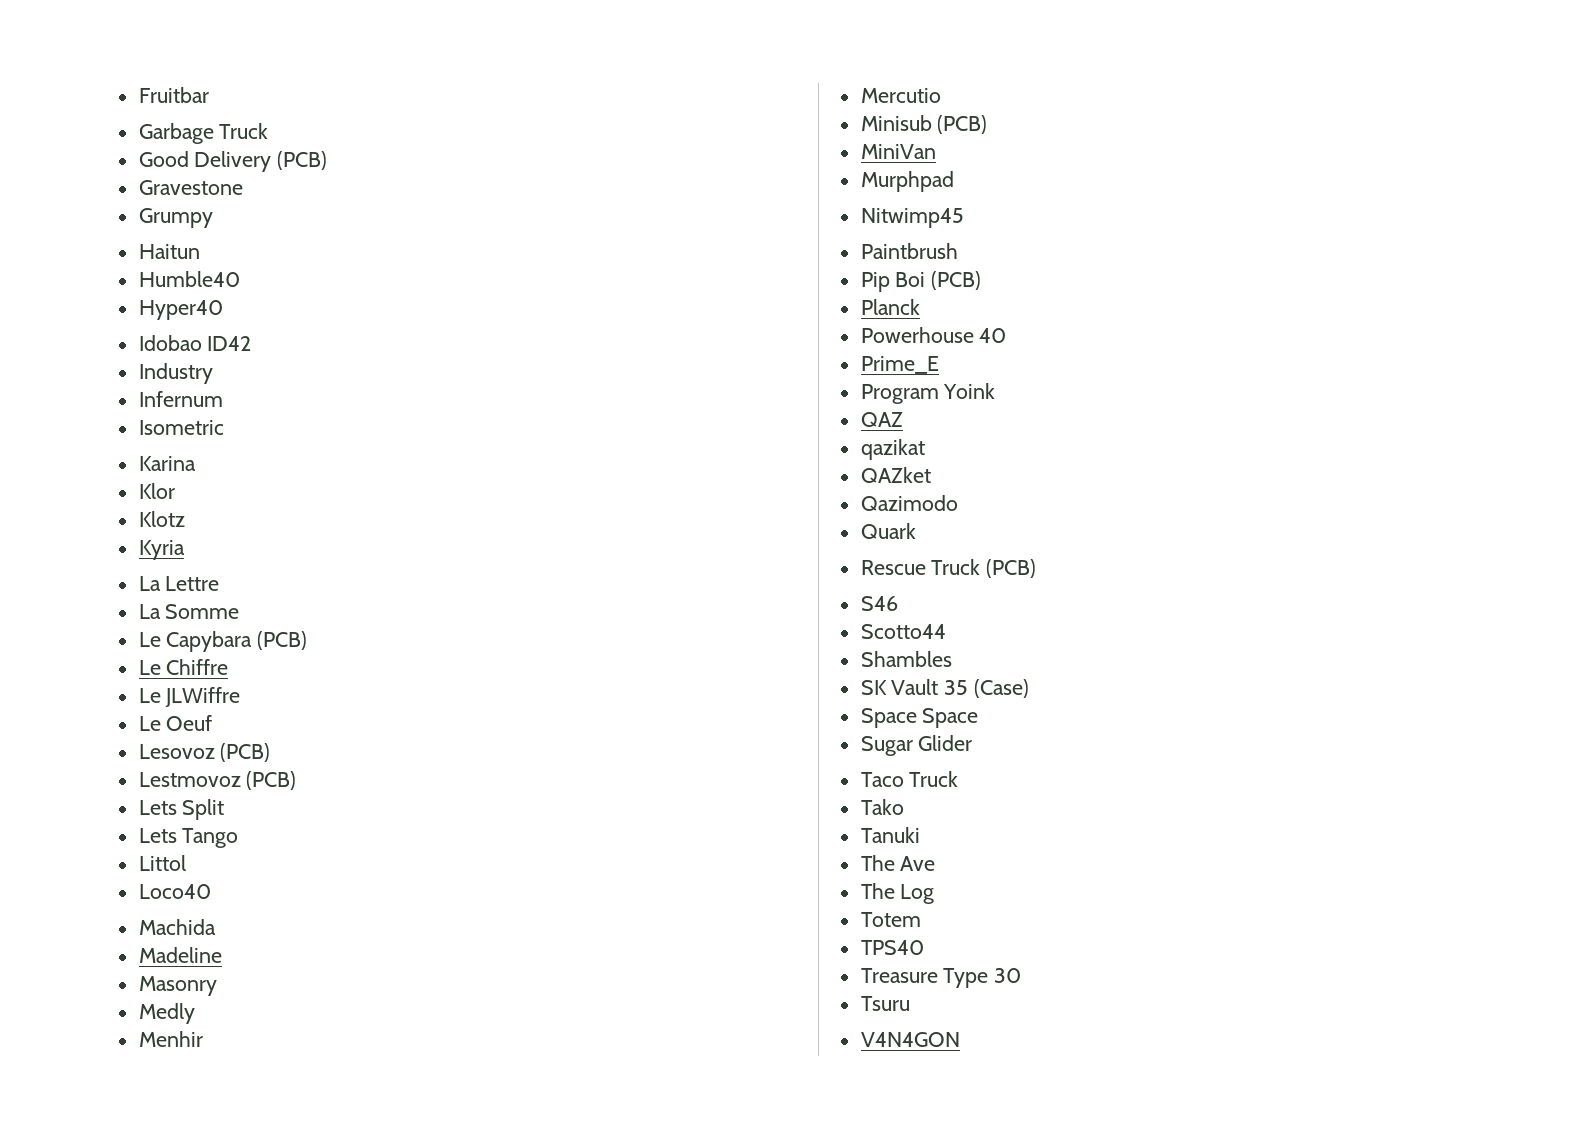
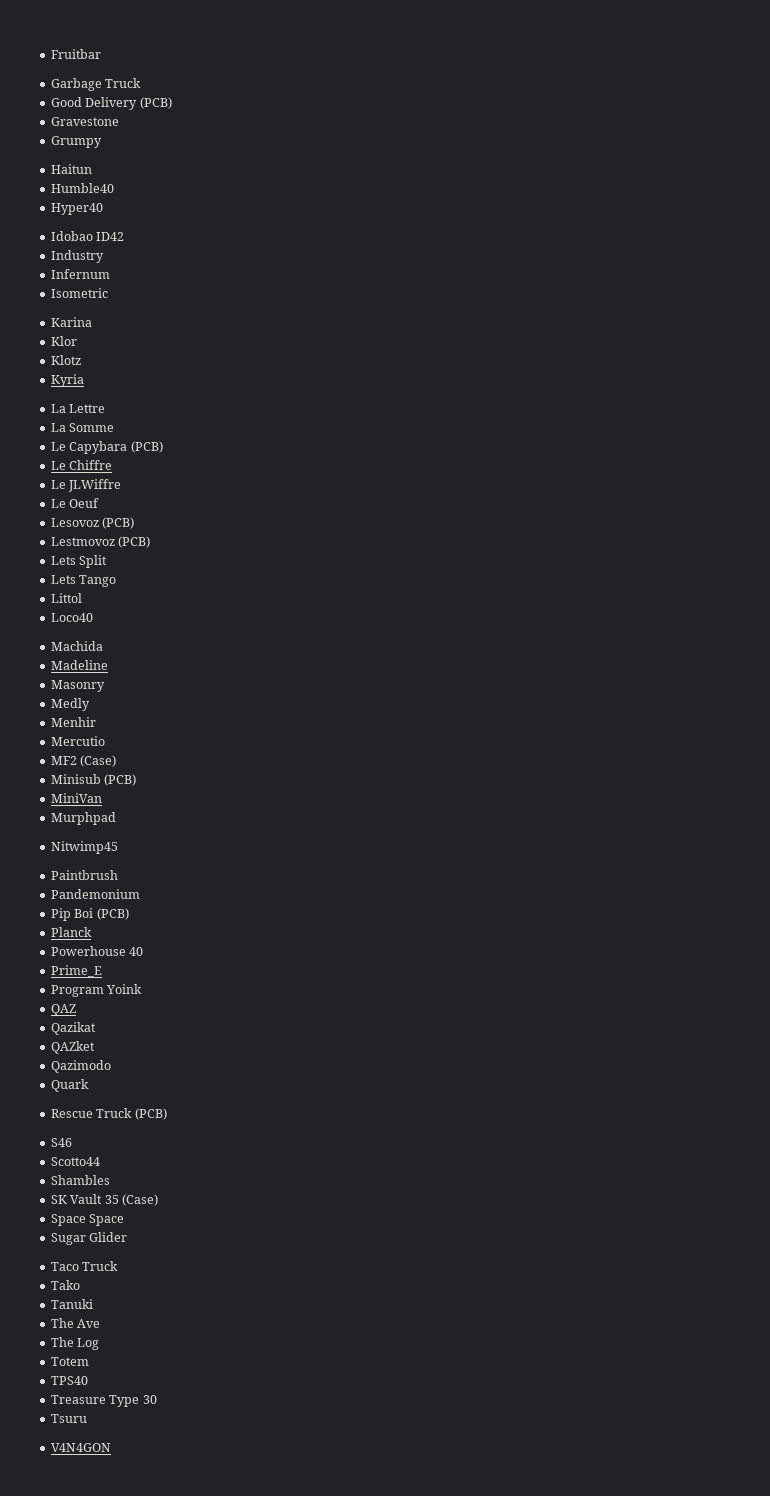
(941, 95) none -> [50,755,117,767] // MF2 (Case)
(958, 251) none -> [50,889,140,899] // Pandemonium
[860,439,925,460] qazikat -> [50,1022,96,1035] Qazikat

